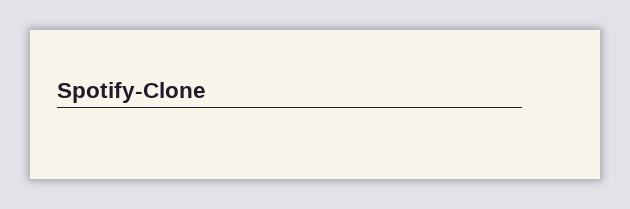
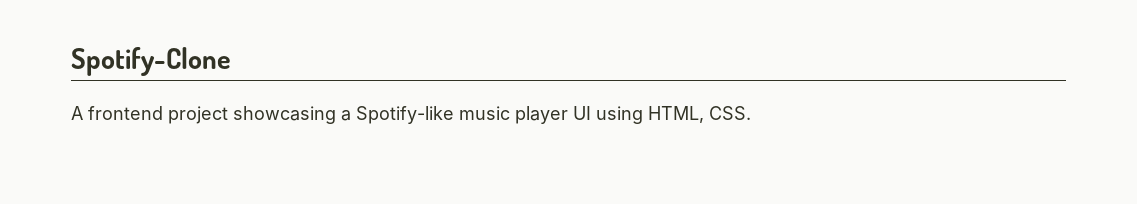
(206, 92) none -> [71,106,751,124] // A frontend project showcasing a Spotify-like music player UI using HTML, CSS.

